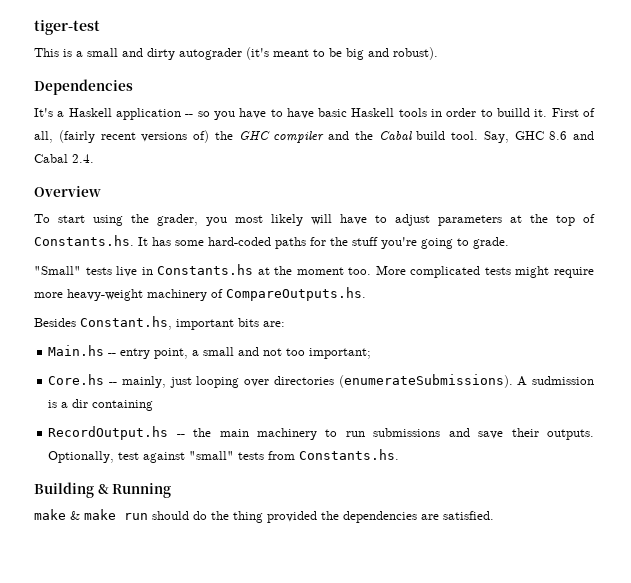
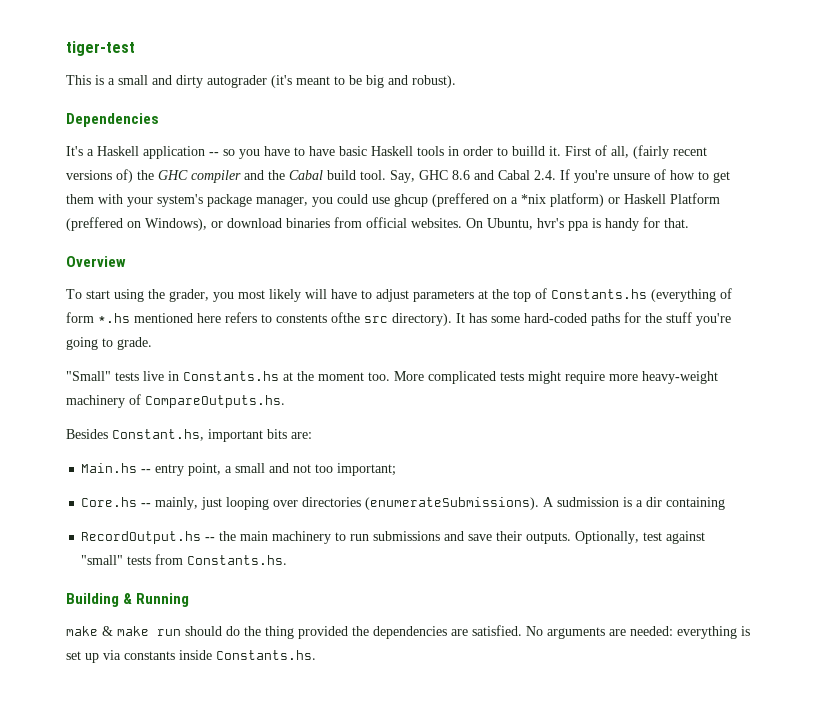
(94, 158) none -> [560,169,730,183] [66,193,720,207] [66,217,689,231] If you're unsure of how to get them with your system's package manager, you could use ghcup (preffered on a *nix platform) or Haskell Platform (preffered on Windows), or download binaries from official websites. On Ubuntu, hvr's ppa is handy for that.
[34,235,134,246] Constants.hs. -> [551,288,732,302] [66,312,452,326] Constants.hs (everything of form *.hs mentioned here refers to constents ofthe src directory).
(494, 515) none -> [526,626,750,639] [66,650,316,663] No arguments are needed: everything is set up via constants inside Constants.hs.

